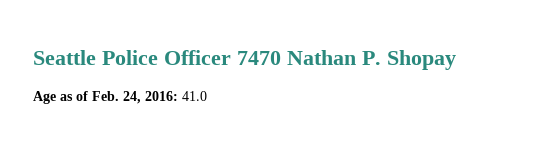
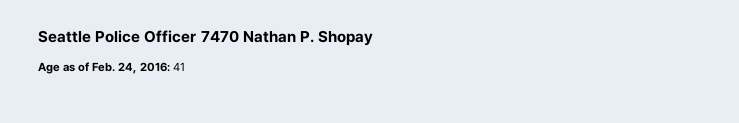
[182,91,207,101] 41.0 -> [172,62,185,71] 41

